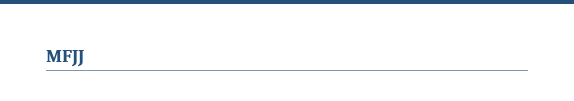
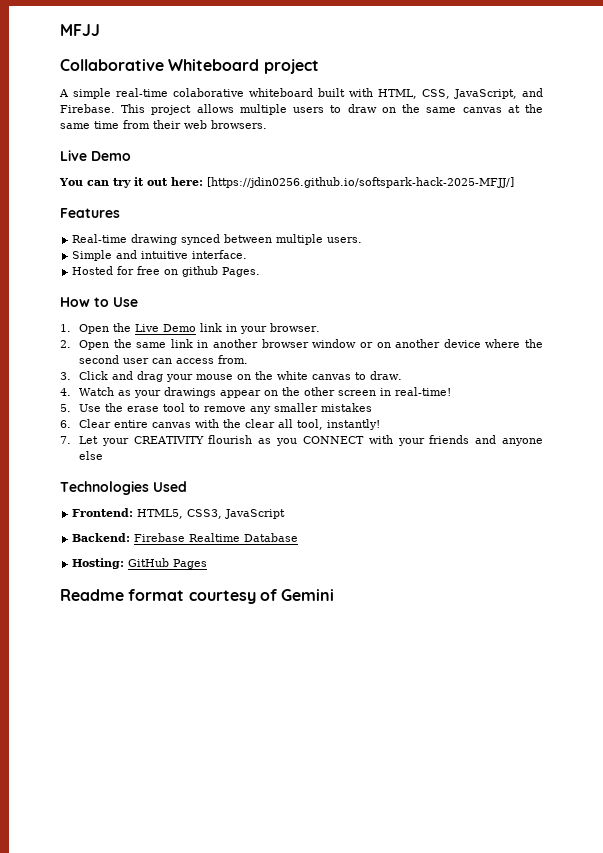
(85, 58) none -> [60,59,319,74] [59,88,543,99] [60,104,543,115] [60,120,267,129] [60,150,131,161] [59,177,514,188] [60,208,120,218] [72,234,363,245] [72,250,248,261] [72,266,261,277] [60,297,138,307] [60,323,320,334] [60,339,544,350] [78,355,248,364] [60,371,402,382] [60,387,451,398] [60,403,372,414] [60,419,380,430] [60,435,544,446] [78,451,103,460] [60,481,187,495] [72,508,286,519] [72,533,299,542] [72,558,208,569] [60,589,335,604] // Collaborative Whiteboard project // A simple real-time colaborative whiteboard built with HTML, CSS, JavaScript, and Firebase. This project allows multiple users to draw on the same canvas at the same time from their web browsers. // Live Demo // You can try it out here: [https://jdin0256.github.io/softspark-hack-2025-MFJJ/] // Features // Real-time drawing synced between multiple users. // Simple and intuitive interface. // Hosted for free on github Pages. // How to Use // 1. Open the Live Demo link in your browser. // 2. Open the same link in another browser window or on another device where the second user can access from. // 3. Click and drag your mouse on the white canvas to draw. // 4. Watch as your drawings appear on the other screen in real-time! // 5. Use the erase tool to remove any smaller mistakes // 6. Clear entire canvas with the clear all tool, instantly! // 7. Let your CREATIVITY flourish as you CONNECT with your friends and anyone else // Technologies Used // Frontend: HTML5, CSS3, JavaScript // Backend: Firebase Realtime Database // Hosting: GitHub Pages // Readme format courtesy of Gemini

